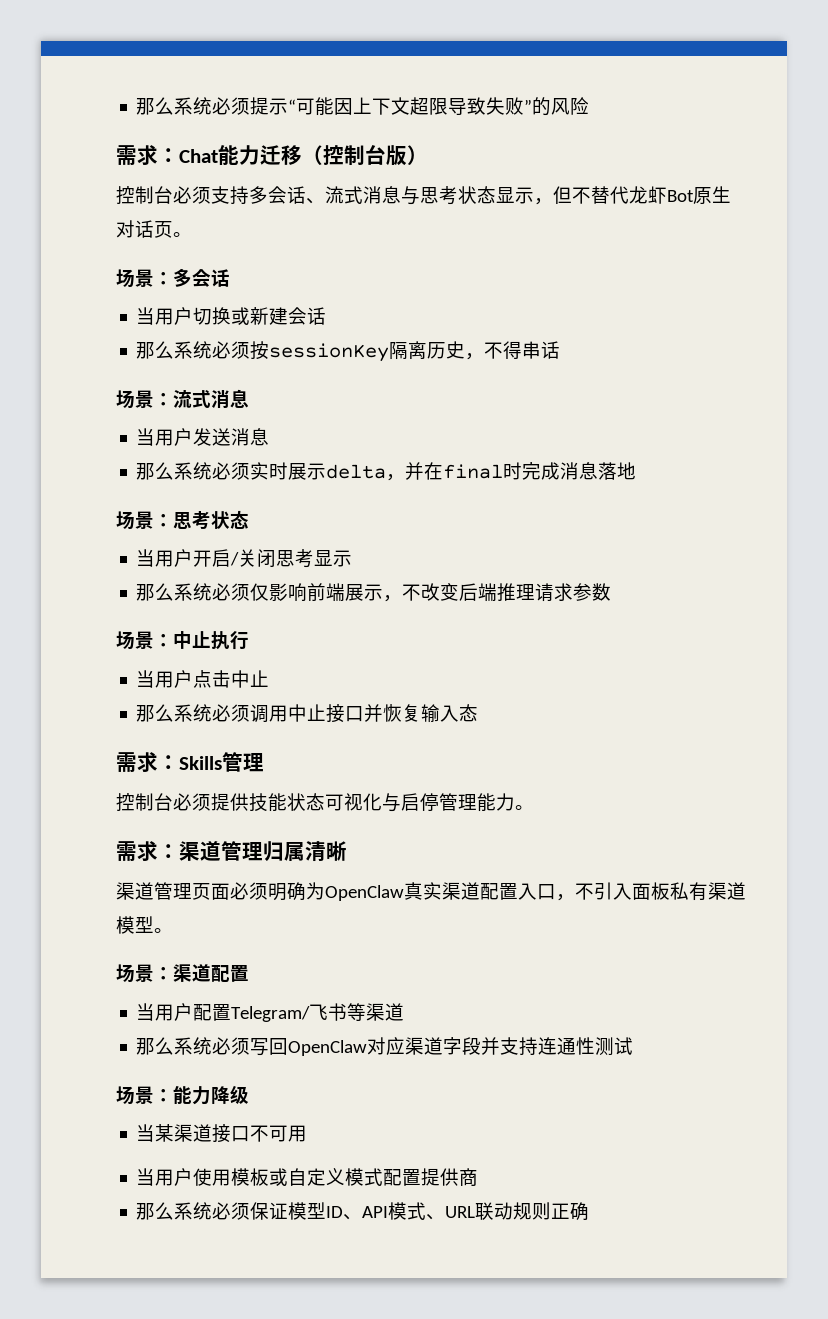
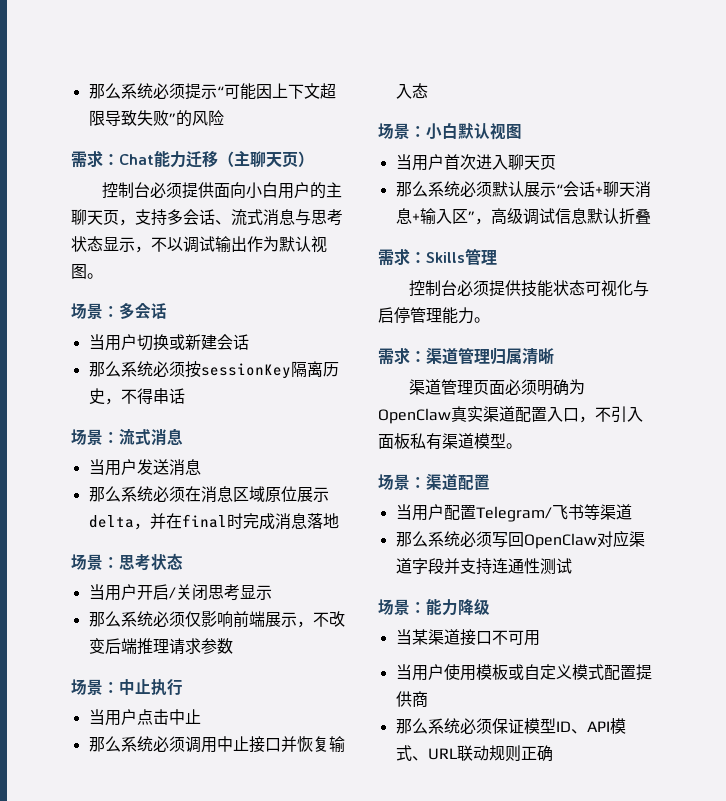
[323,145,407,166] 控制台版 -> [234,150,298,168] 主聊天页
(211, 195) none -> [181,182,342,199] [71,209,135,226] 提供面向小白用户的主聊天页，
[553,186,731,204] [116,220,173,238] 但不替代龙虾Bot原生对话页 -> [151,236,327,253] [71,264,87,279] 不以调试输出作为默认视图
[250,462,289,480] 实时 -> [184,486,297,503] 在消息区域原位
(479, 713) none -> [378,123,522,140] [395,154,556,171] [395,181,651,198] [395,208,651,225] // 场景：小白默认视图 // 当用户首次进入聊天页 // 那么系统必须默认展示“会话+聊天消息+输入区”，高级调试信息默认折叠

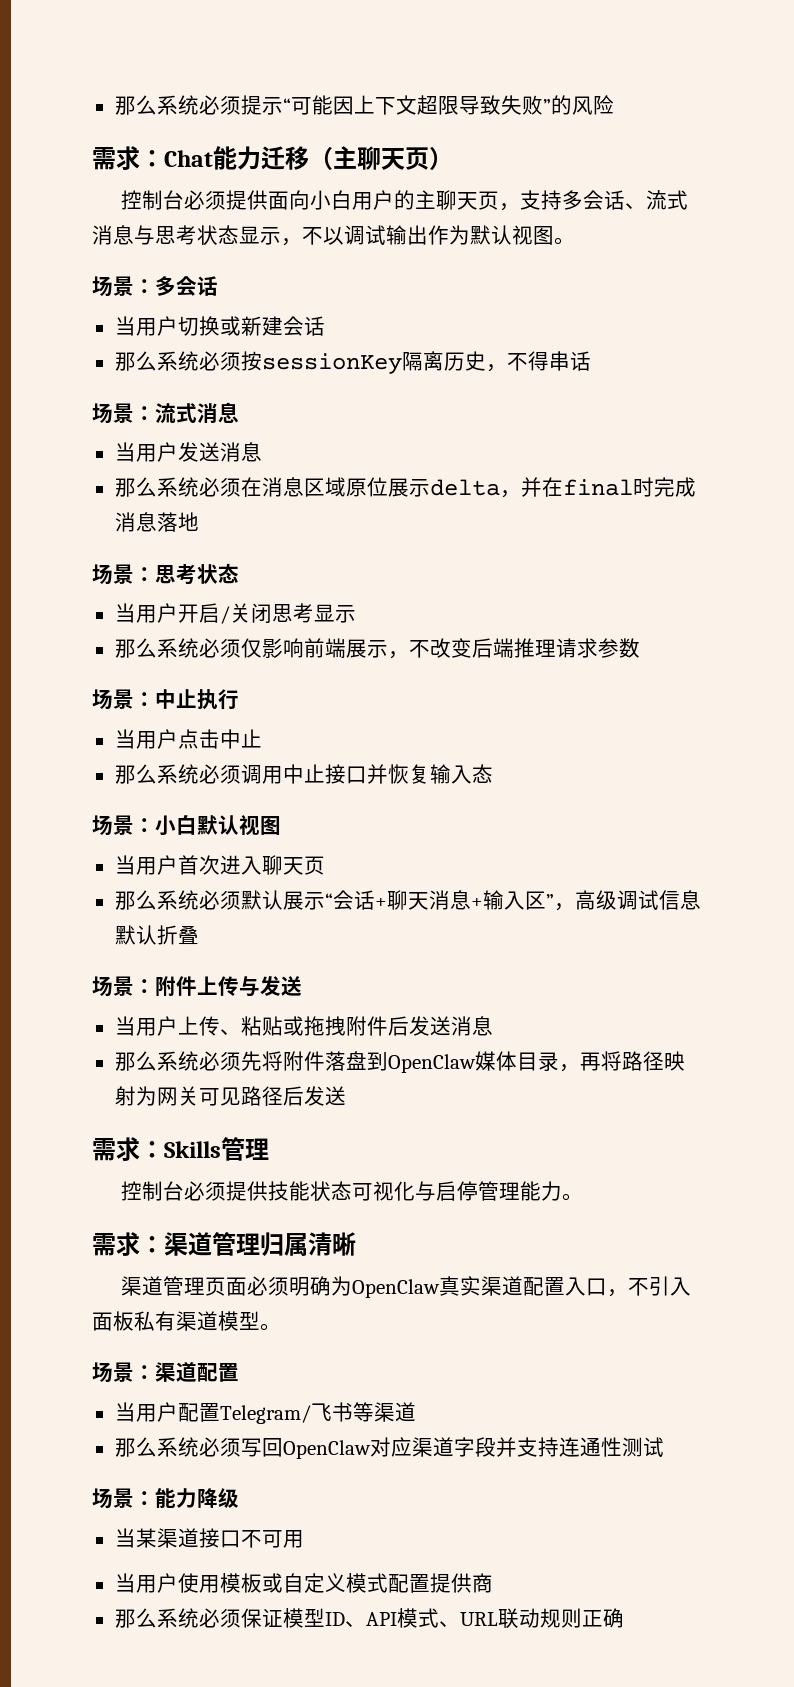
(651, 216) none -> [92,976,302,997] [114,1016,493,1036] [114,1051,685,1073] [114,1086,346,1106] // 场景：附件上传与发送 // 当用户上传、粘贴或拖拽附件后发送消息 // 那么系统必须先将附件落盘到OpenClaw媒体目录，再将路径映射为网关可见路径后发送

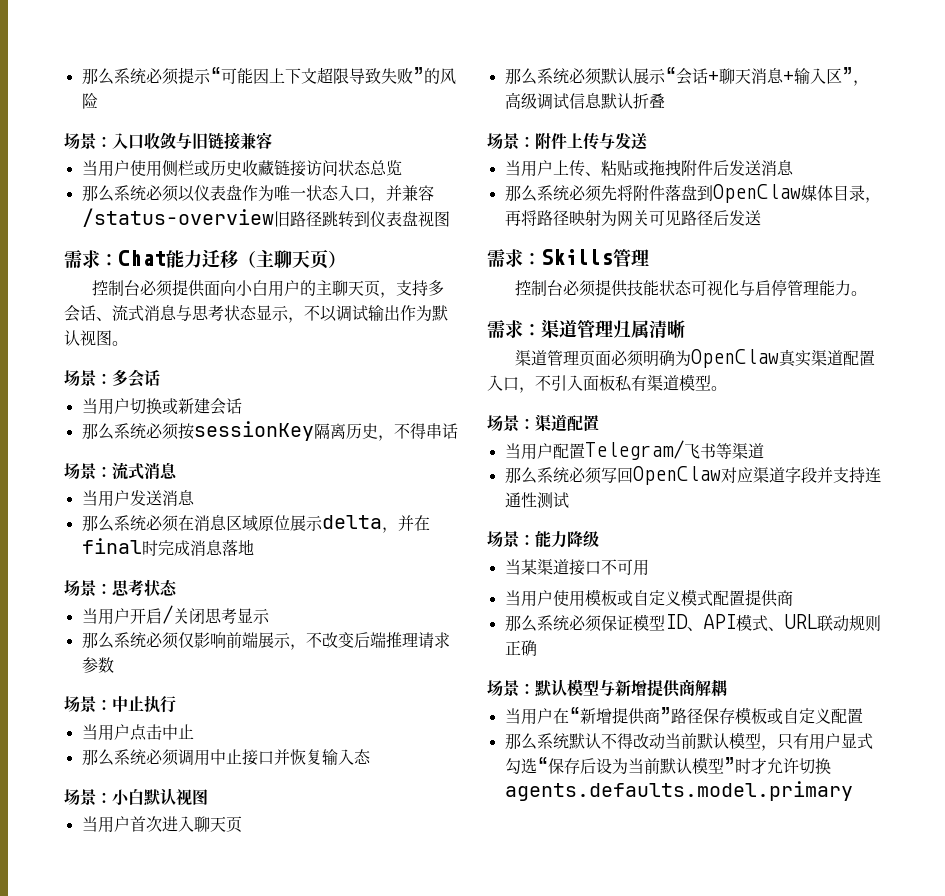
(614, 105) none -> [64,132,272,150] [81,160,402,177] [81,185,434,203] [81,208,450,228] // 场景：入口收敛与旧链接兼容 // 当用户使用侧栏或历史收藏链接访问状态总览 // 那么系统必须以仪表盘作为唯一状态入口，并兼容/status-overview旧路径跳转到仪表盘视图
(624, 1618) none -> [487,679,727,698] [504,707,863,725] [504,732,873,751] [504,757,831,775] [504,781,853,801] // 场景：默认模型与新增提供商解耦 // 当用户在“新增提供商”路径保存模板或自定义配置 // 那么系统默认不得改动当前默认模型，只有用户显式勾选“保存后设为当前默认模型”时才允许切换agents.defaults.model.primary

